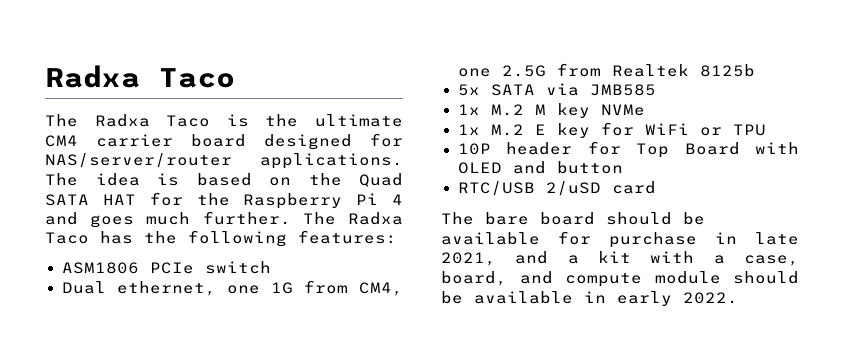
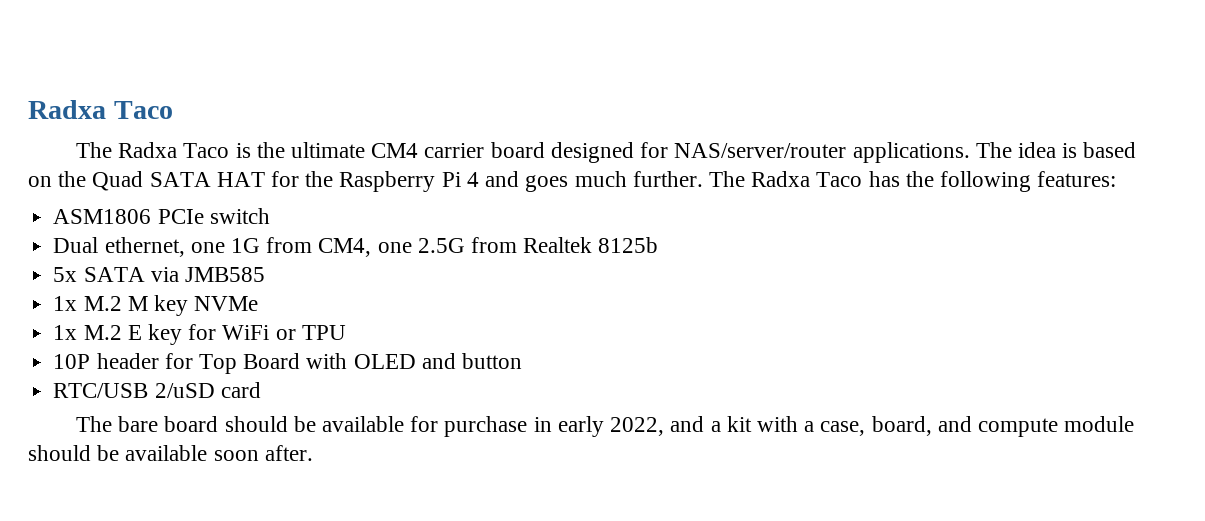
[755,232,799,245] [441,252,496,266] late 2021, -> [557,416,665,437] early 2022,
[584,291,738,306] in early 2022. -> [213,445,313,461] soon after.

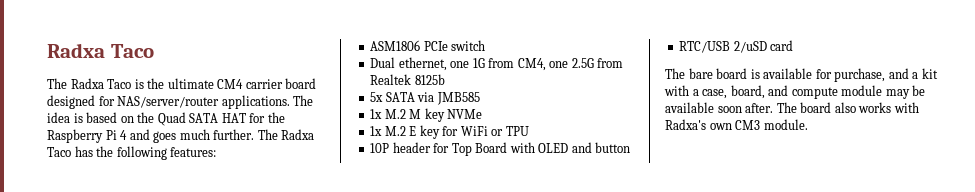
[224,416,665,437] should be available for purchase in early 2022, -> [750,68,886,82] is available for purchase,
[28,445,91,461] should -> [885,89,910,99] may
(313, 453) none -> [776,102,919,113] [665,119,808,130] The board also works with Radxa's own CM3 module.

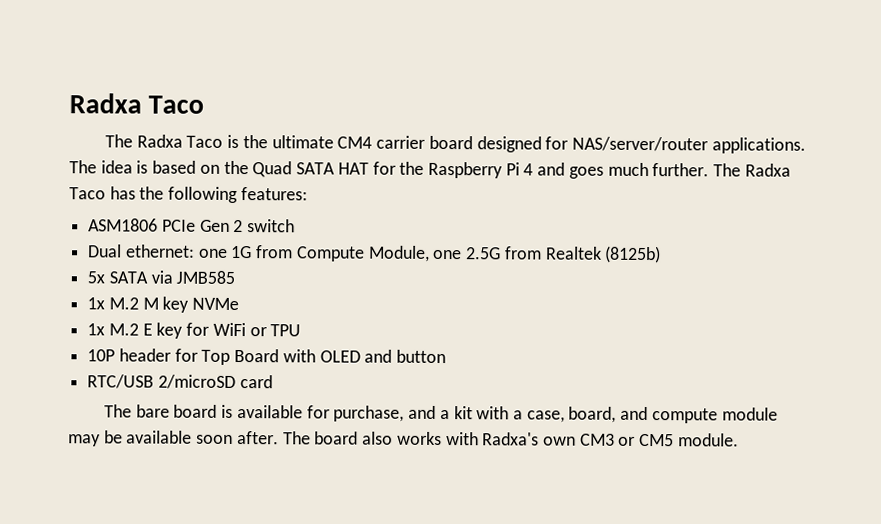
(448, 46) none -> [199,219,244,233] Gen 2
[398,57,447,71] ethernet, -> [125,244,195,258] ethernet:
[517,58,546,71] CM4, -> [296,245,430,262] Compute Module,
[414,74,445,85] 8125b -> [604,245,662,264] (8125b)
[733,41,767,53] 2/uSD -> [157,374,236,389] 2/microSD
(761, 125) none -> [618,433,675,447] or CM5

